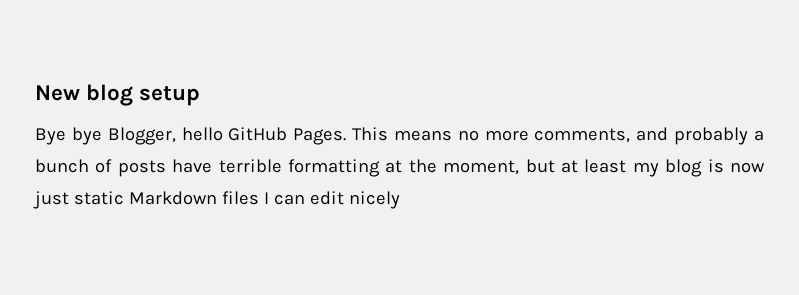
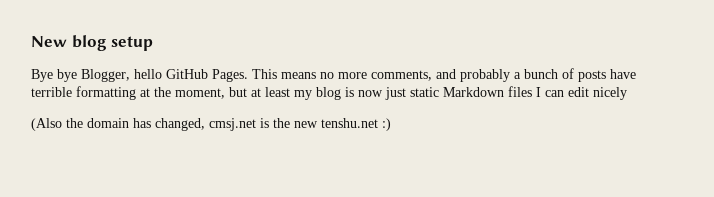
(400, 200) none -> [31,118,391,131] // (Also the domain has changed, cmsj.net is the new tenshu.net :)

